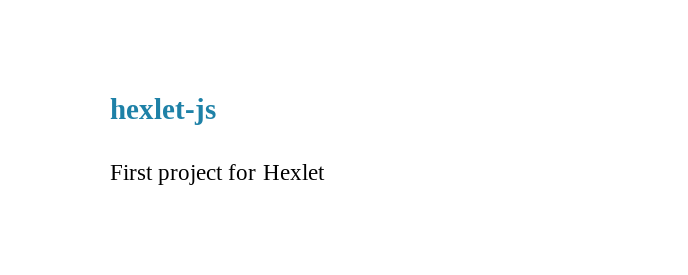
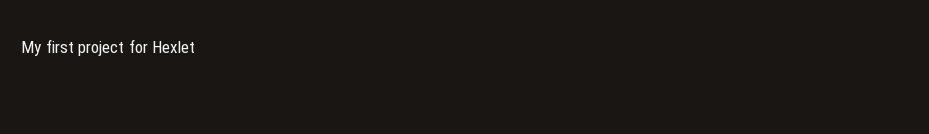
[110,98,216,125] [110,165,153,180] hexlet-js // First -> [21,39,74,56] My first

